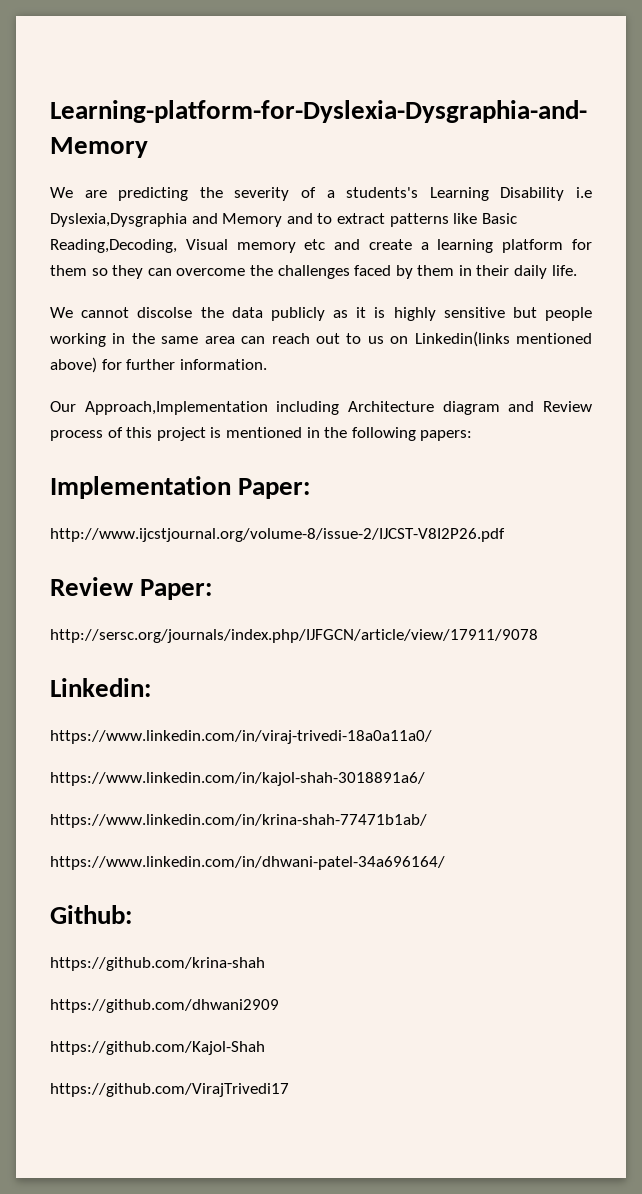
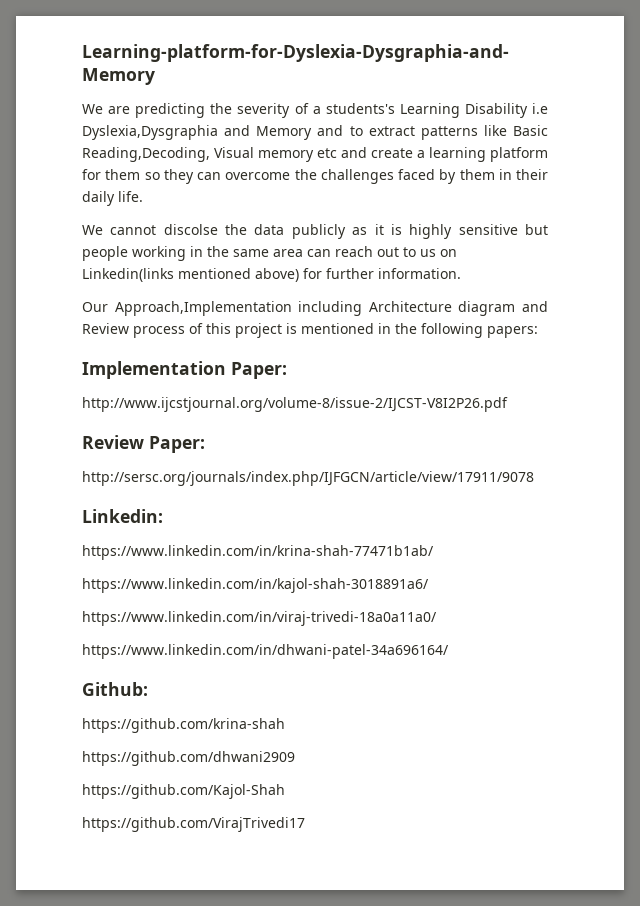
[50,730,432,744] https://www.linkedin.com/in/viraj-trivedi-18a0a11a0/ -> [82,545,434,560] https://www.linkedin.com/in/krina-shah-77471b1ab/
[50,814,427,828] https://www.linkedin.com/in/krina-shah-77471b1ab/ -> [82,611,437,626] https://www.linkedin.com/in/viraj-trivedi-18a0a11a0/

